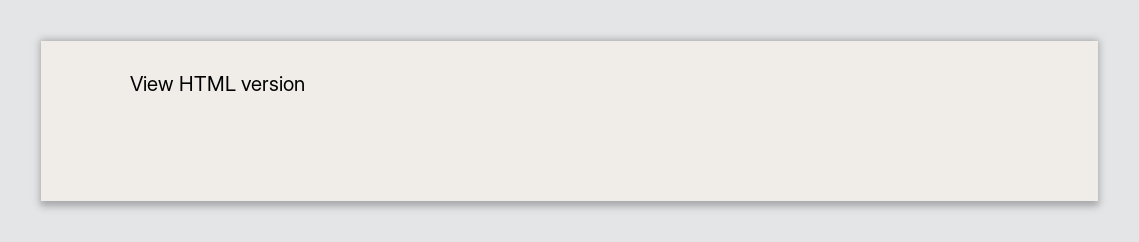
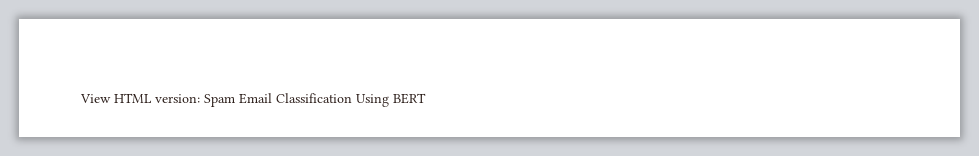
[241,76,306,91] version -> [155,93,426,107] version: Spam Email Classification Using BERT

